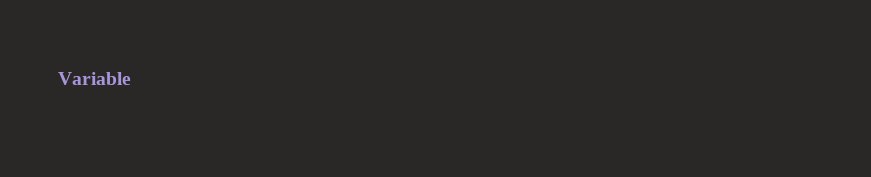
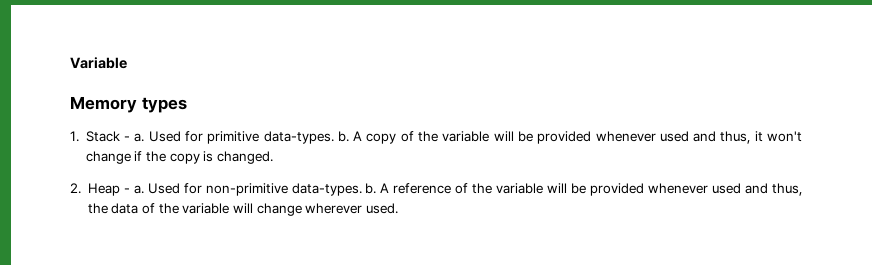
(131, 78) none -> [70,96,187,113] [70,131,802,144] [85,151,273,164] [70,183,803,196] [87,203,398,216] // Memory types // 1. Stack - a. Used for primitive data-types. b. A copy of the variable will be provided whenever used and thus, it won't change if the copy is changed. // 2. Heap - a. Used for non-primitive data-types. b. A reference of the variable will be provided whenever used and thus, the data of the variable will change wherever used.

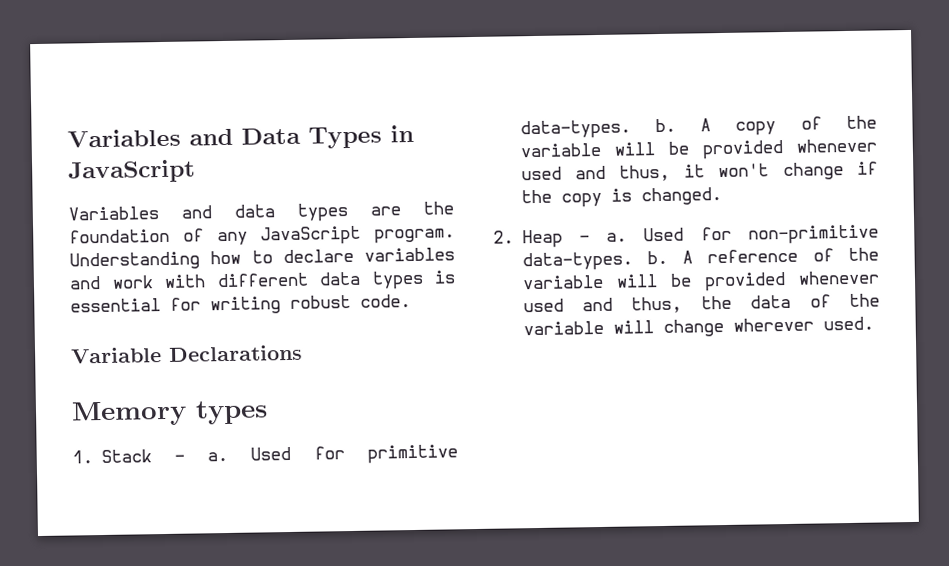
(70, 63) none -> [67,124,414,149] [67,159,196,184] [68,201,454,222] [69,225,455,246] [69,247,455,271] [69,270,456,290] [70,294,411,315] Variables and Data Types in JavaScript // Variables and data types are the foundation of any JavaScript program. Understanding how to declare variables and work with different data types is essential for writing robust code. //
(127, 63) none -> [168,344,303,362] Declarations

